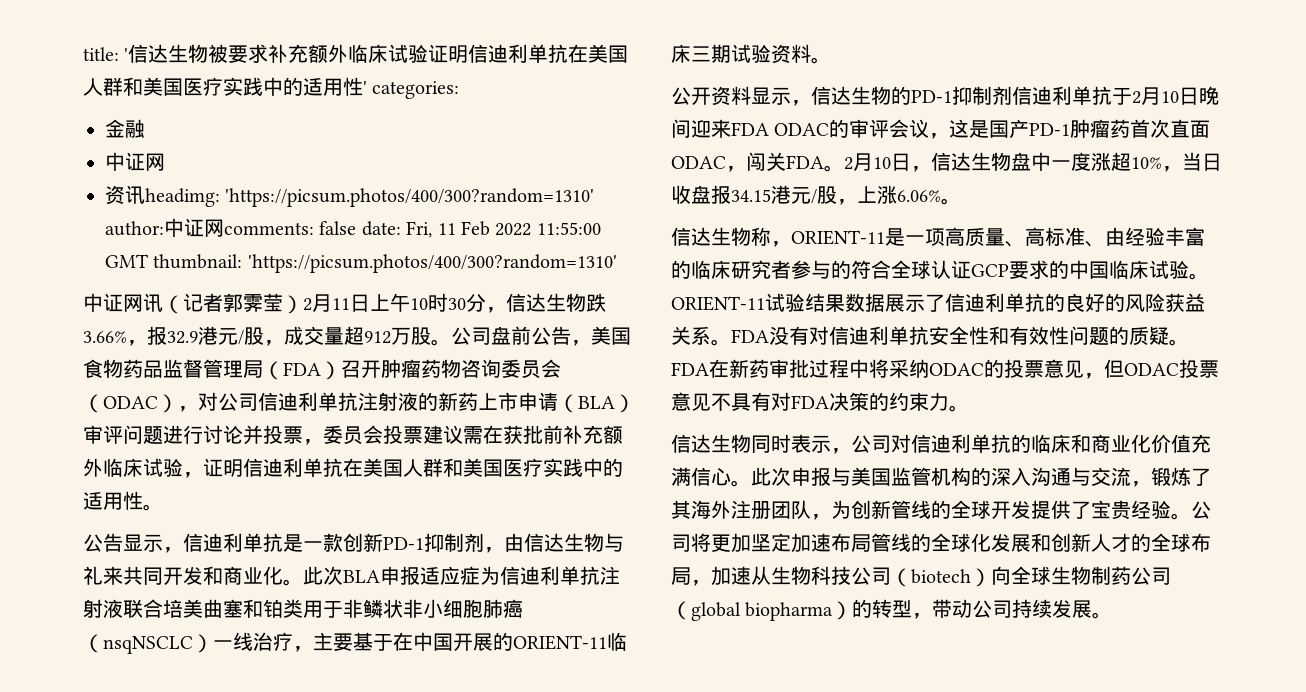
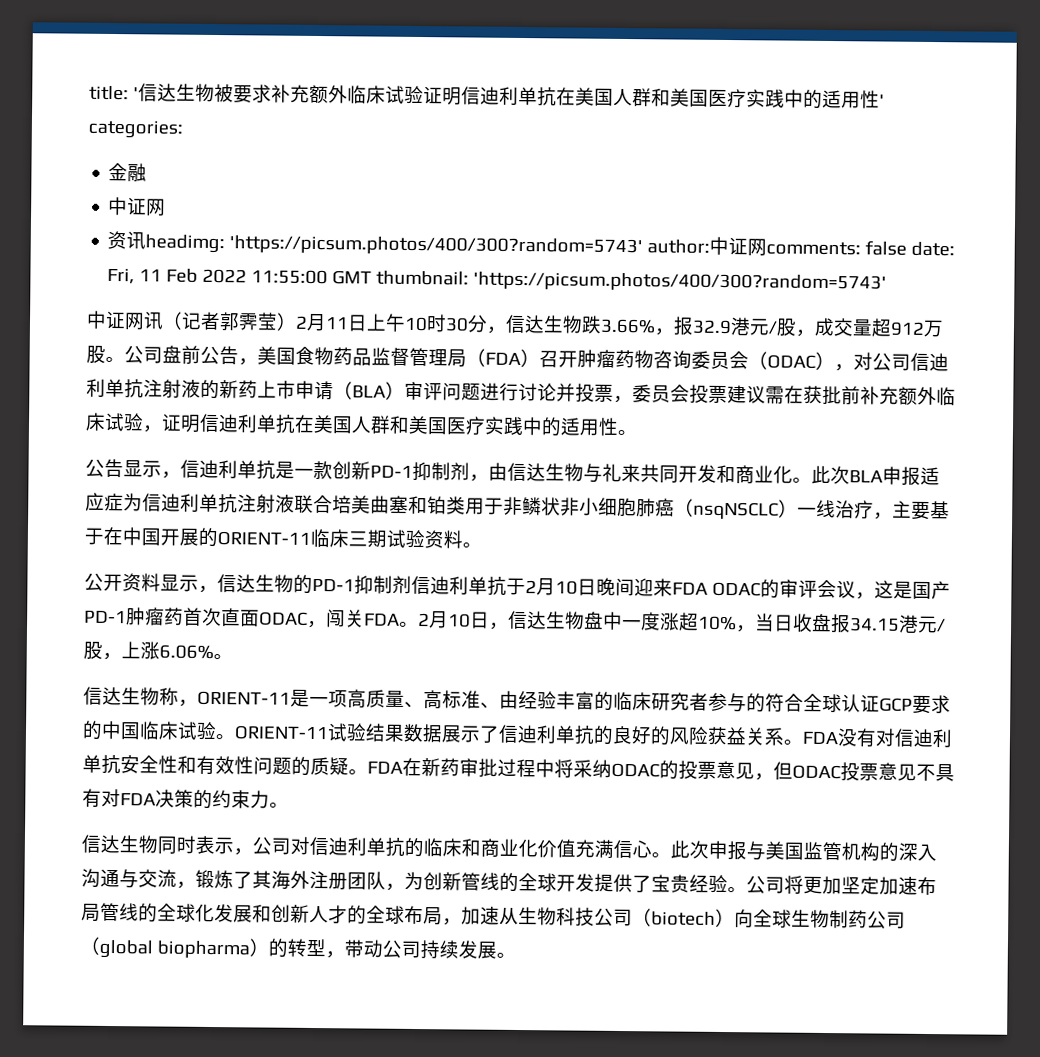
[225,188,595,207] 'https://picsum.photos/400/300?random=1310' -> [229,235,644,257] 'https://picsum.photos/400/300?random=5743'
[247,254,617,273] 'https://picsum.photos/400/300?random=1310' -> [473,271,888,293] 'https://picsum.photos/400/300?random=5743'

